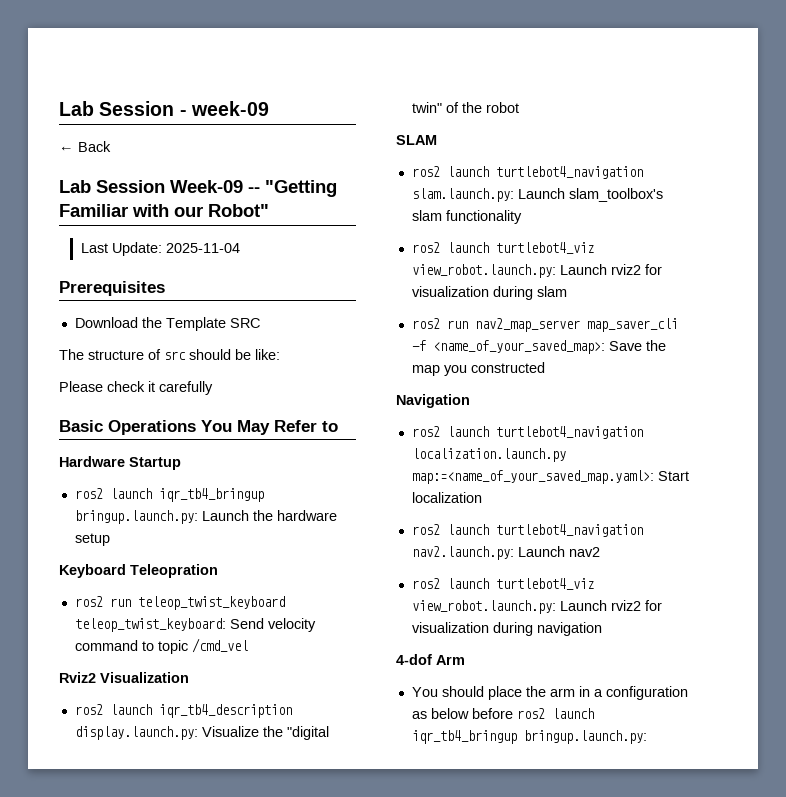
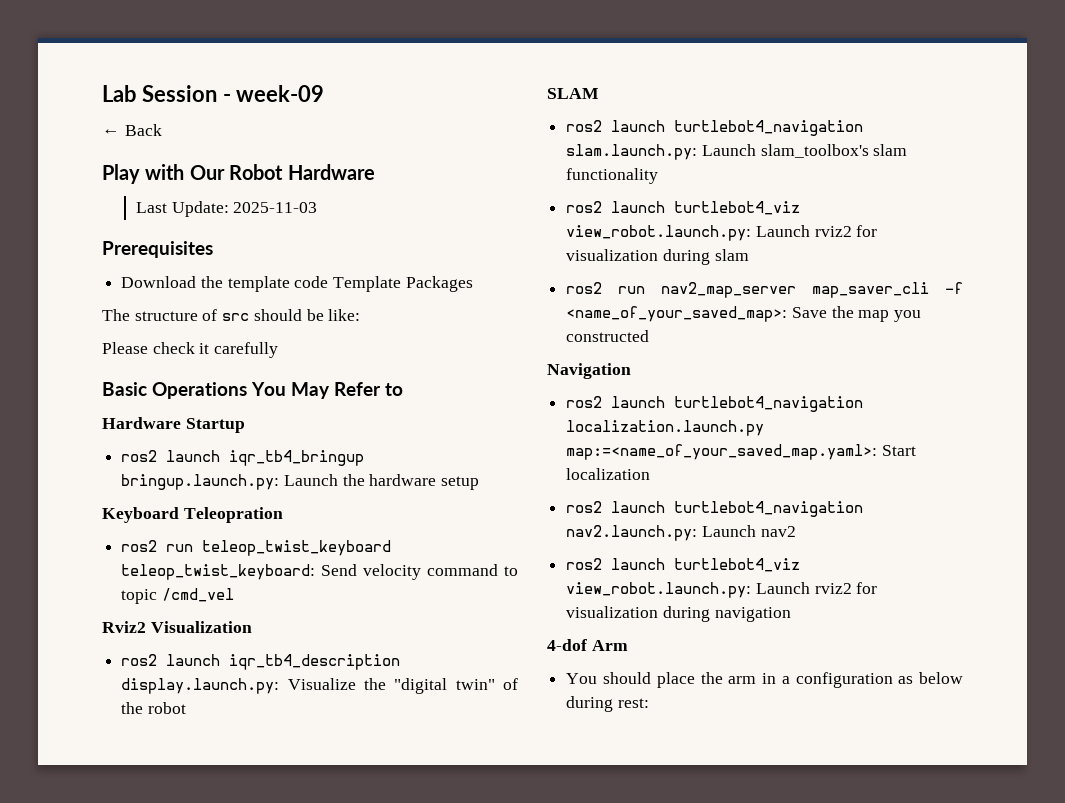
[59,180,337,197] [59,204,269,217] Lab Session Week-09 -- "Getting Familiar with our Robot" -> [102,164,375,184] Play with Our Robot Hardware
[165,243,240,253] 2025-11-04 -> [233,202,318,213] 2025-11-03
[165,317,260,331] Template SRC -> [227,276,473,292] template code Template Packages
[471,708,594,719] [411,730,647,744] before ros2 launch iqr_tb4_bringup bringup.launch.py: -> [566,696,649,712] during rest:

